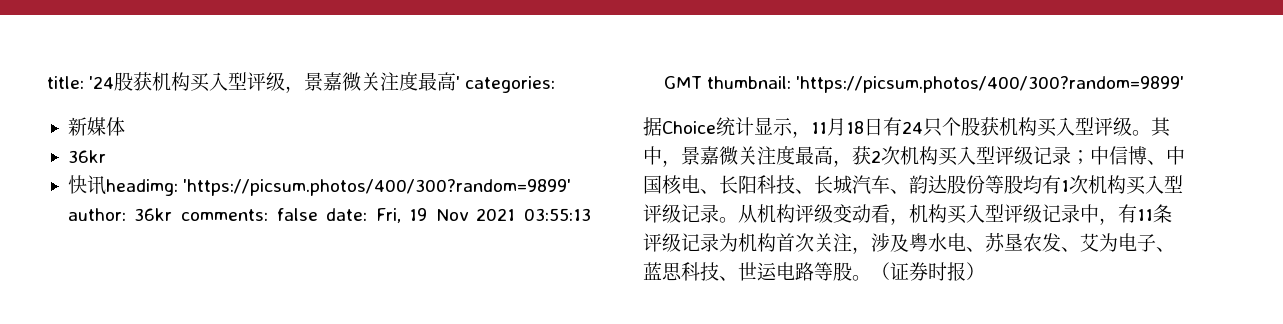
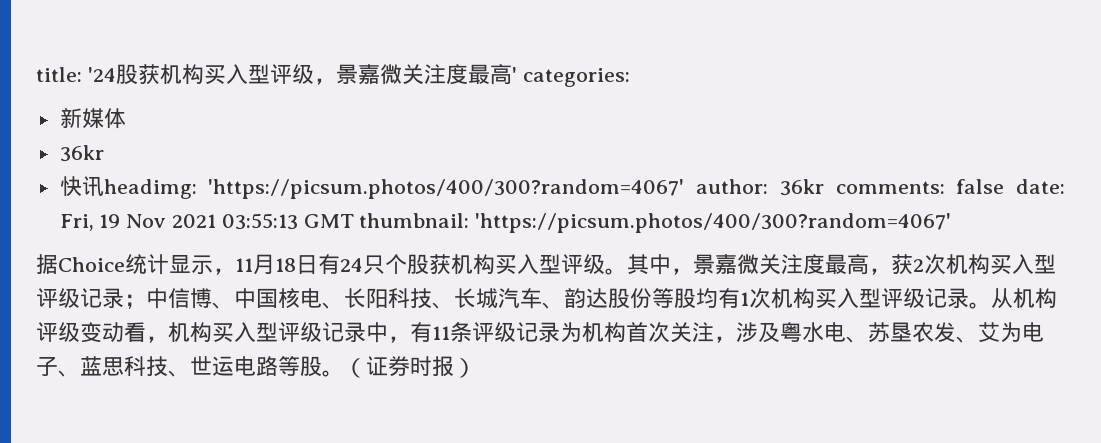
[183,179,572,196] 'https://picsum.photos/400/300?random=9899' -> [208,179,685,199] 'https://picsum.photos/400/300?random=4067'
[796,76,1185,93] 'https://picsum.photos/400/300?random=9899' -> [475,213,952,233] 'https://picsum.photos/400/300?random=4067'

